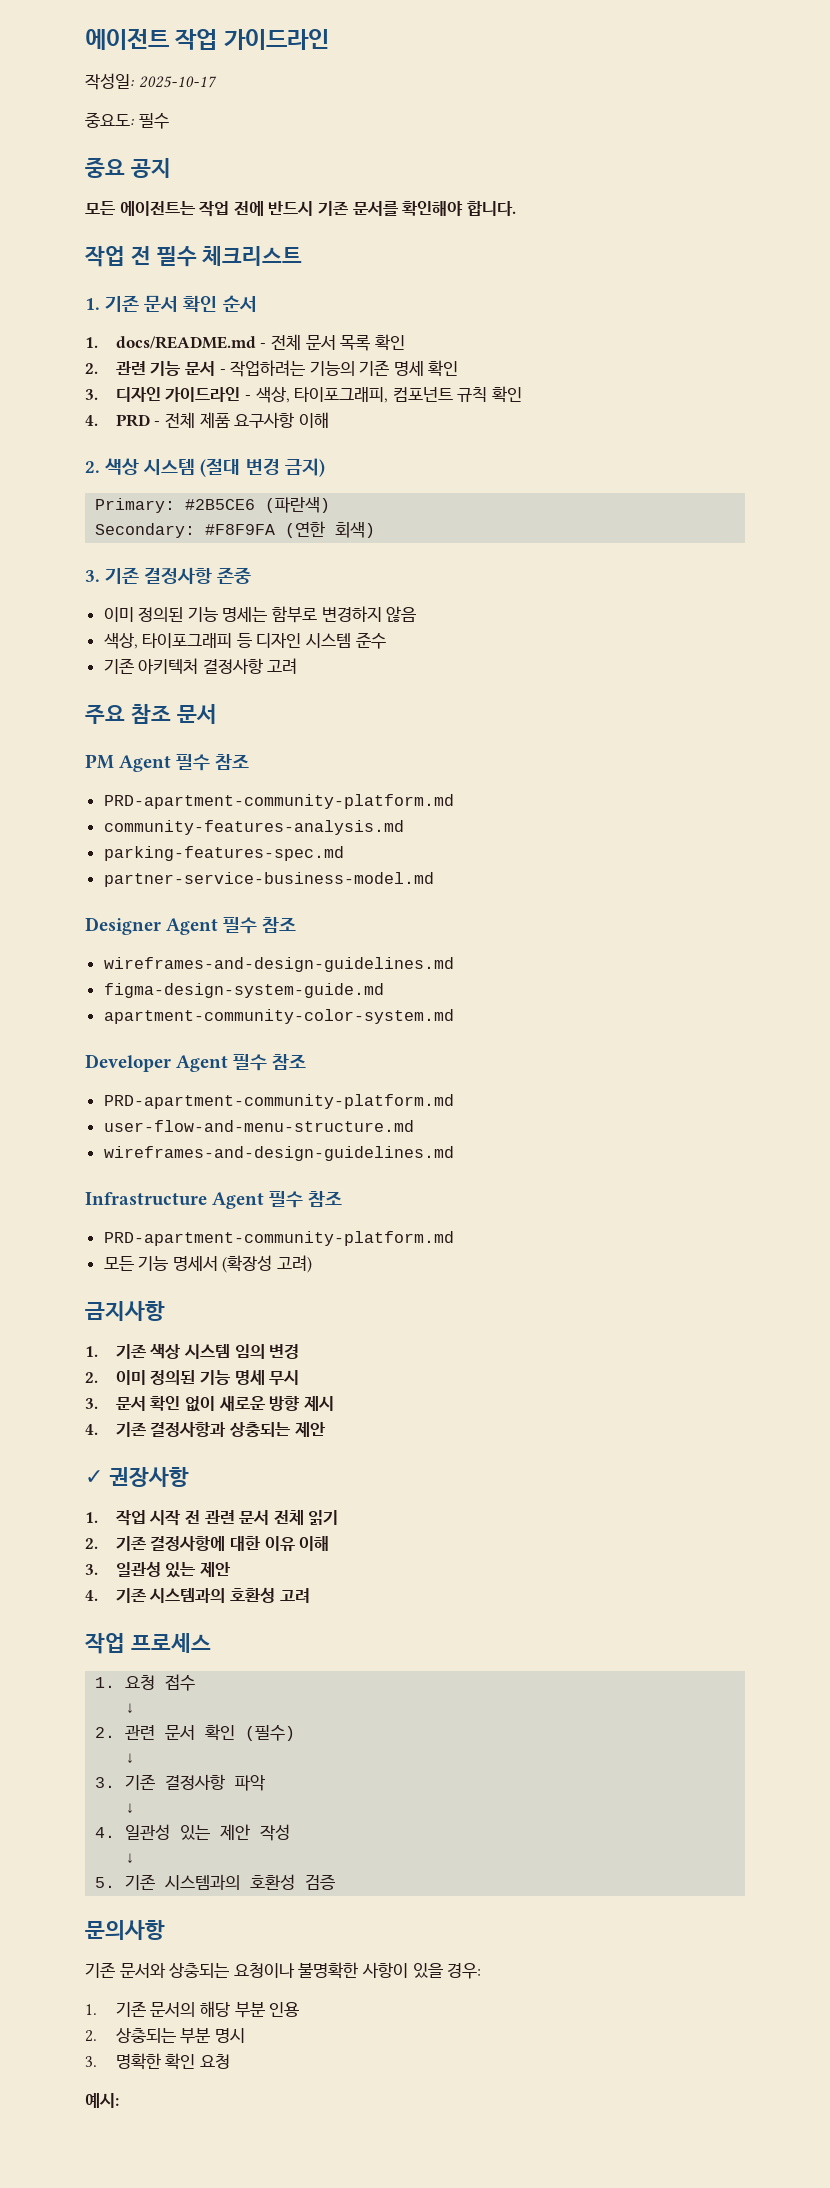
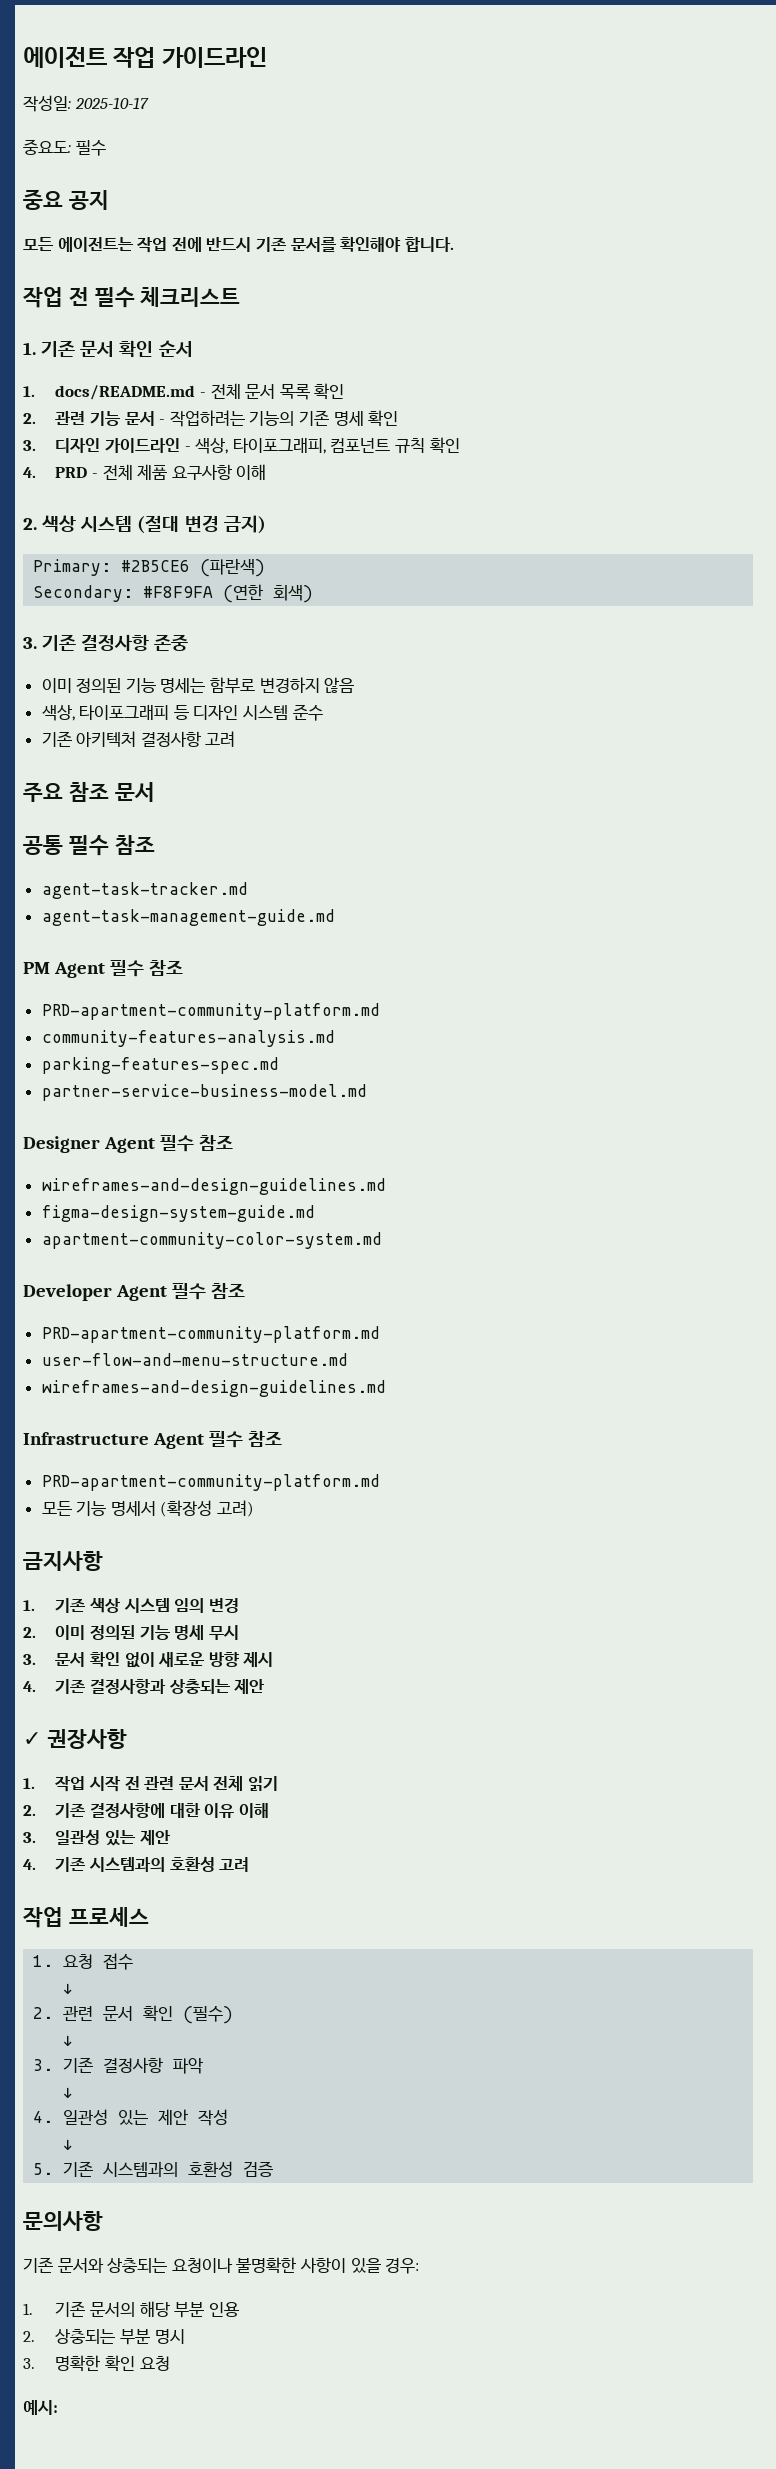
(217, 714) none -> [23,835,155,856] [41,882,248,899] [41,909,335,926] // 공통 필수 참조 // agent-task-tracker.md // agent-task-management-guide.md

